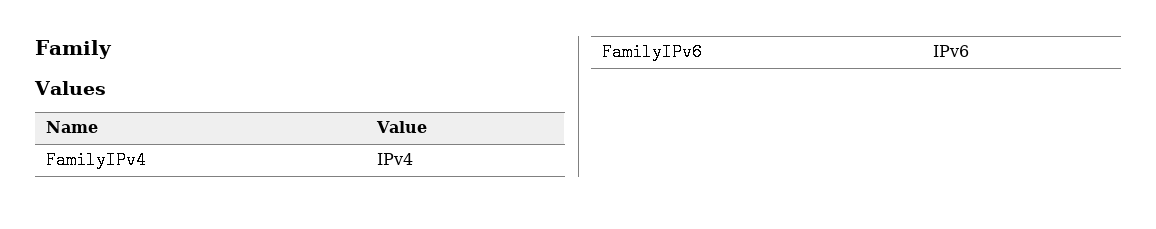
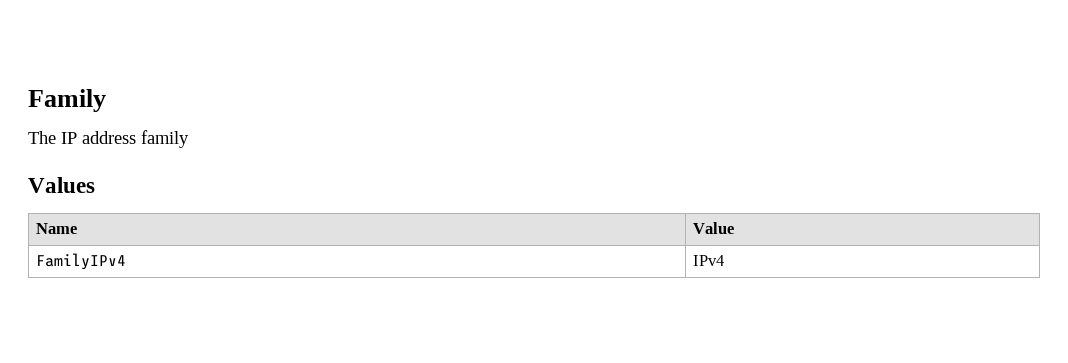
(112, 49) none -> [28,130,189,148] // The IP address family
[602,43,703,61] [933,45,970,57] // FamilyIPv6 | IPv6 -> (724, 260) none

